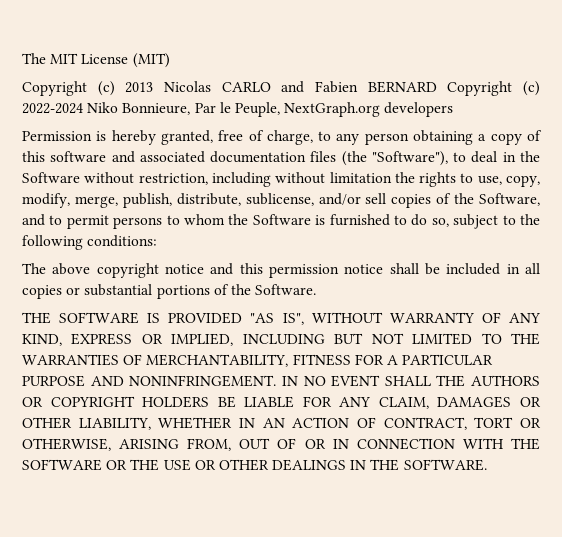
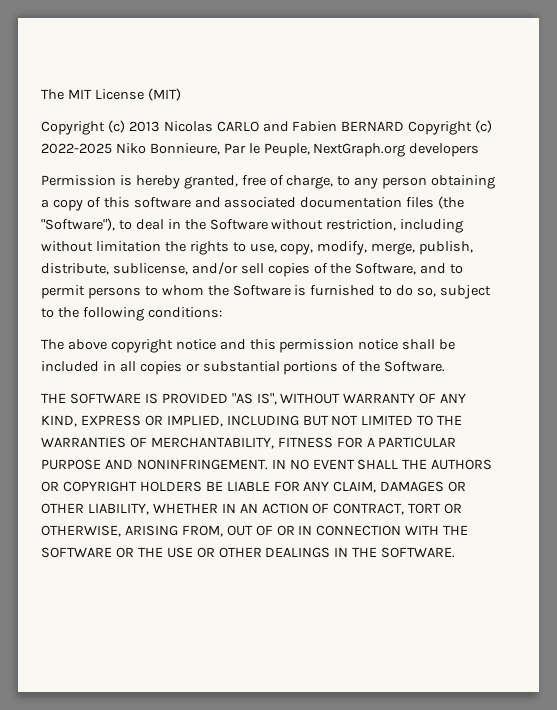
[22,103,83,114] 2022-2024 -> [41,143,112,154] 2022-2025

